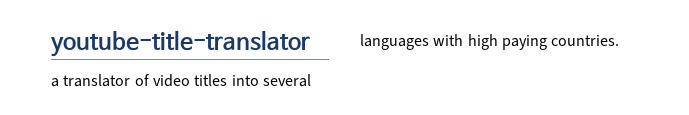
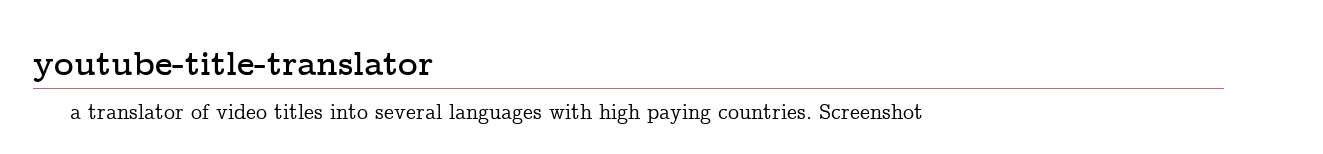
(620, 40) none -> [818,104,923,119] Screenshot

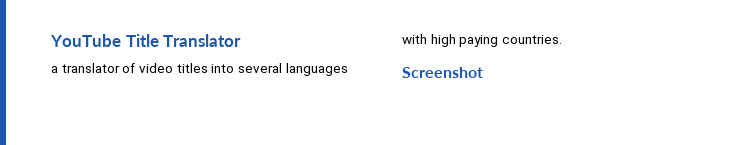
[33,52,433,82] youtube-title-translator -> [50,34,242,47] YouTube Title Translator
(812, 111) none -> (562, 39) //

